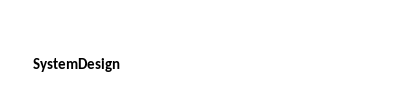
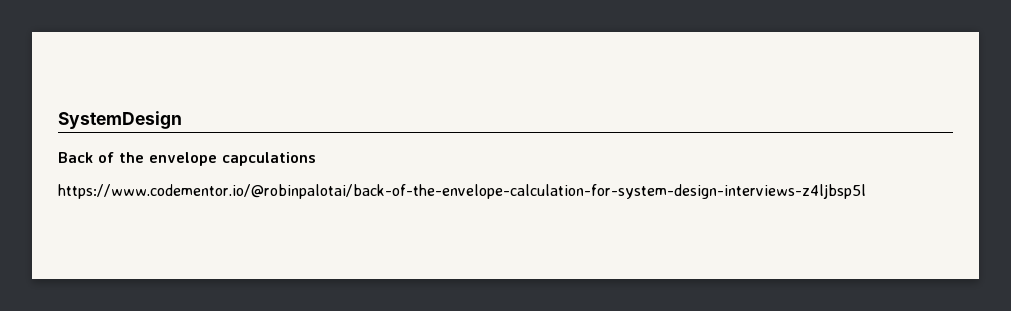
(120, 65) none -> [58,152,316,166] [58,184,866,199] // Back of the envelope capculations // https://www.codementor.io/@robinpalotai/back-of-the-envelope-calculation-for-system-design-interviews-z4ljbsp5l

